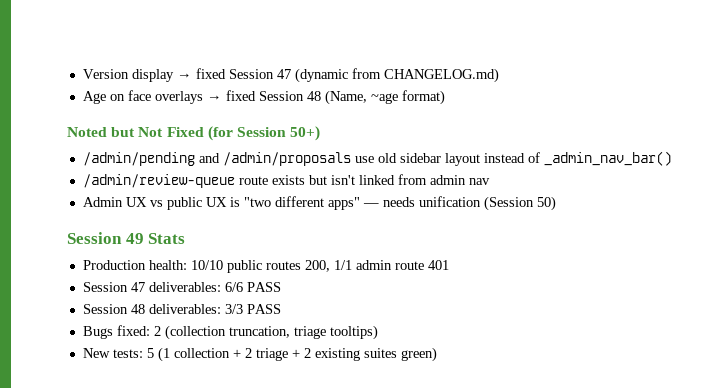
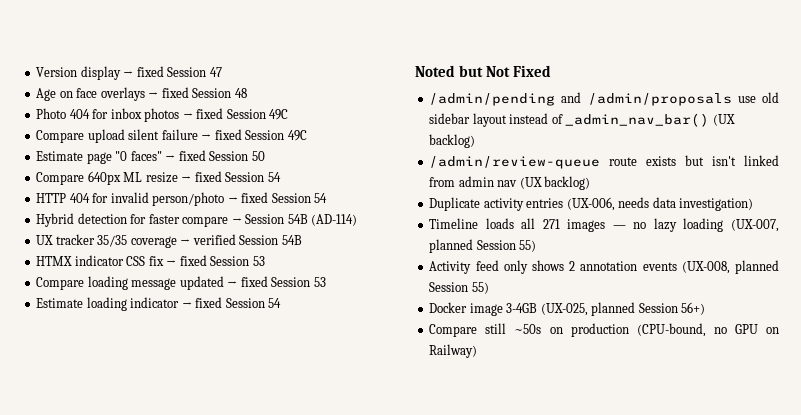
[294,68,499,83] (dynamic from CHANGELOG.md) -> (222, 72) none
[324,90,445,105] (Name, ~age format) -> [36,108,289,122] [36,129,307,143] [36,150,265,164] [36,171,281,185] [36,192,328,206] [36,213,358,227] [36,234,302,248] [36,255,265,266] [36,276,326,290] [36,297,282,311] // Photo 404 for inbox photos → fixed Session 49C // Compare upload silent failure → fixed Session 49C // Estimate page "0 faces" → fixed Session 50 // Compare 640px ML resize → fixed Session 54 // HTTP 404 for invalid person/photo → fixed Session 54 // Hybrid detection for faster compare → Session 54B (AD-114) // UX tracker 35/35 coverage → verified Session 54B // HTMX indicator CSS fix → fixed Session 53 // Compare loading message updated → fixed Session 53 // Estimate loading indicator → fixed Session 54
[207,126,321,141] (for Session 50+) -> (552, 71) none
(672, 158) none -> [712,114,735,126] [429,134,476,148] (UX backlog)
[82,196,556,211] [67,232,186,244] [82,260,449,273] [82,282,281,292] [82,304,281,314] [82,325,378,340] [82,347,437,362] // Admin UX vs public UX is "two different apps" — needs unification (Session 50) // Session 49 Stats // Production health: 10/10 public routes 200, 1/1 admin route 401 // Session 47 deliverables: 6/6 PASS // Session 48 deliverables: 3/3 PASS // Bugs fixed: 2 (collection truncation, triage tooltips) // New tests: 5 (1 collection + 2 triage + 2 existing suites green) -> [519,176,591,190] [429,197,754,211] [429,218,779,232] [429,239,537,253] [429,260,779,274] [429,282,489,294] [429,302,706,316] [429,323,779,337] [429,344,478,358] (UX backlog) // Duplicate activity entries (UX-006, needs data investigation) // Timeline loads all 271 images — no lazy loading (UX-007, planned Session 55) // Activity feed only shows 2 annotation events (UX-008, planned Session 55) // Docker image 3-4GB (UX-025, planned Session 56+) // Compare still ~50s on production (CPU-bound, no GPU on Railway)

